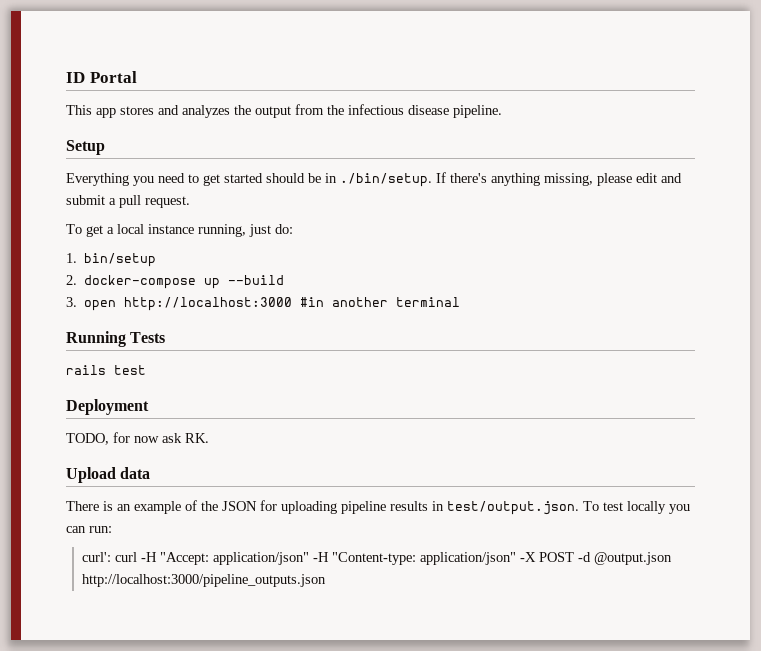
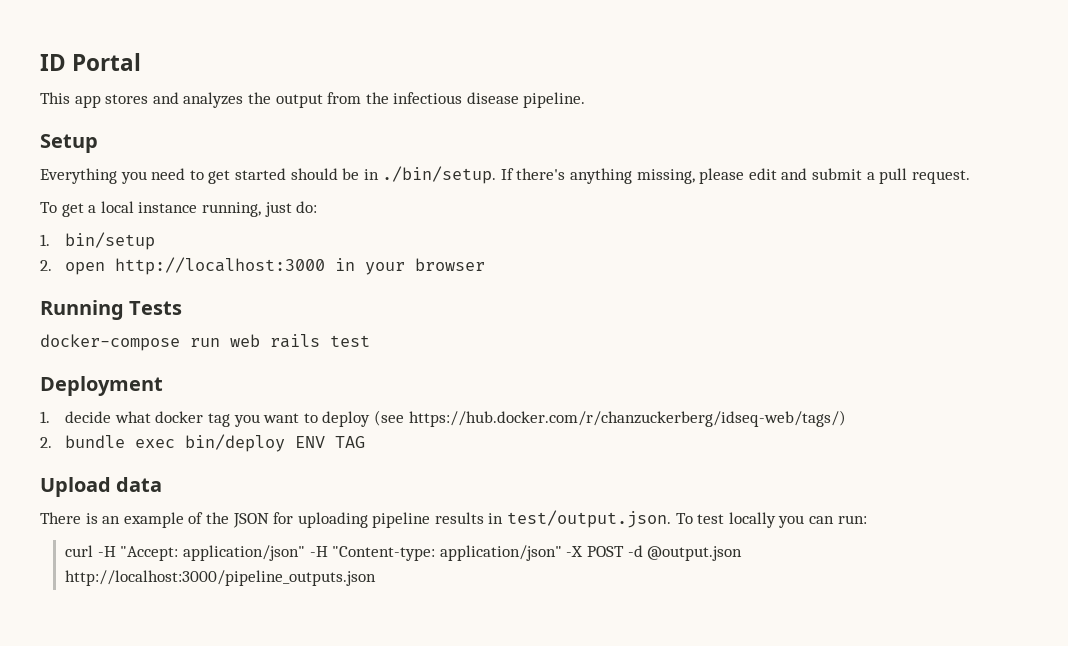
[84,275,285,289] [66,297,461,311] docker-compose up --build // 3. open http://localhost:3000 #in another terminal -> [65,257,486,275] open http://localhost:3000 in your browser
(166, 337) none -> [40,334,260,351] docker-compose run web
[66,432,209,445] TODO, for now ask RK. -> [40,410,846,427] [40,434,366,452] 1. decide what docker tag you want to deploy (see https://hub.docker.com/r/chanzuckerberg/idseq-web/tags/) // 2. bundle exec bin/deploy ENV TAG
[82,552,112,562] curl': -> (867, 519) none

